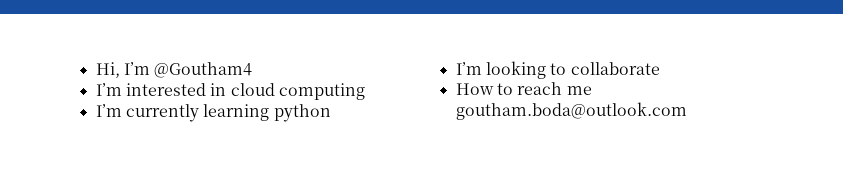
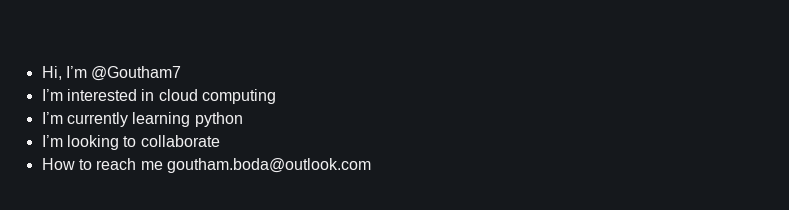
[154,62,253,78] @Goutham4 -> [91,66,182,81] @Goutham7

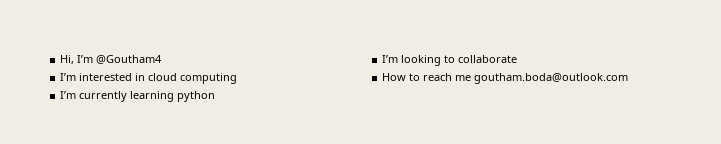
[91,66,182,81] @Goutham7 -> [96,55,163,64] @Goutham4

